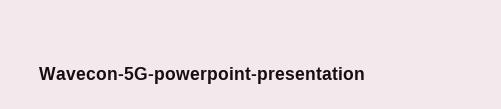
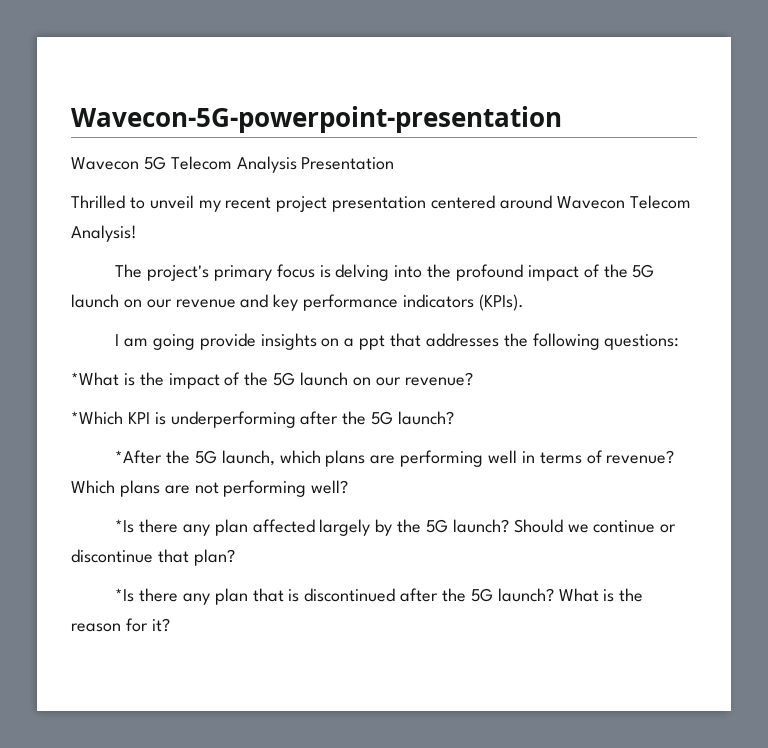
(365, 75) none -> [71,156,395,173] [71,195,691,212] [71,225,137,242] [115,264,655,281] [71,294,524,311] [115,333,680,350] [71,372,473,389] [71,411,455,428] [115,450,675,467] [71,480,349,497] [115,519,677,536] [71,549,235,566] [115,588,644,605] [71,618,170,632] // Wavecon 5G Telecom Analysis Presentation // Thrilled to unveil my recent project presentation centered around Wavecon Telecom Analysis! // The project's primary focus is delving into the profound impact of the 5G launch on our revenue and key performance indicators (KPIs). // I am going provide insights on a ppt that addresses the following questions: // *What is the impact of the 5G launch on our revenue? // *Which KPI is underperforming after the 5G launch? // *After the 5G launch, which plans are performing well in terms of revenue? Which plans are not performing well? // *Is there any plan affected largely by the 5G launch? Should we continue or discontinue that plan? // *Is there any plan that is discontinued after the 5G launch? What is the reason for it?

